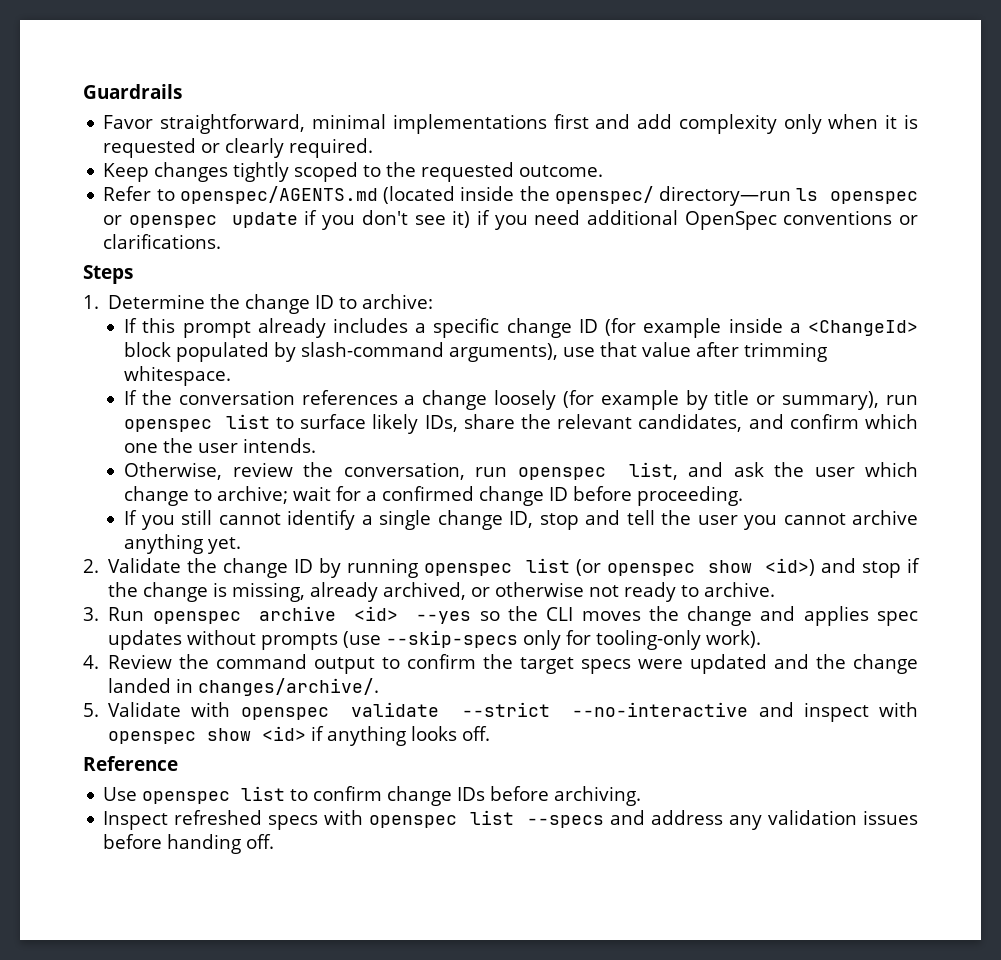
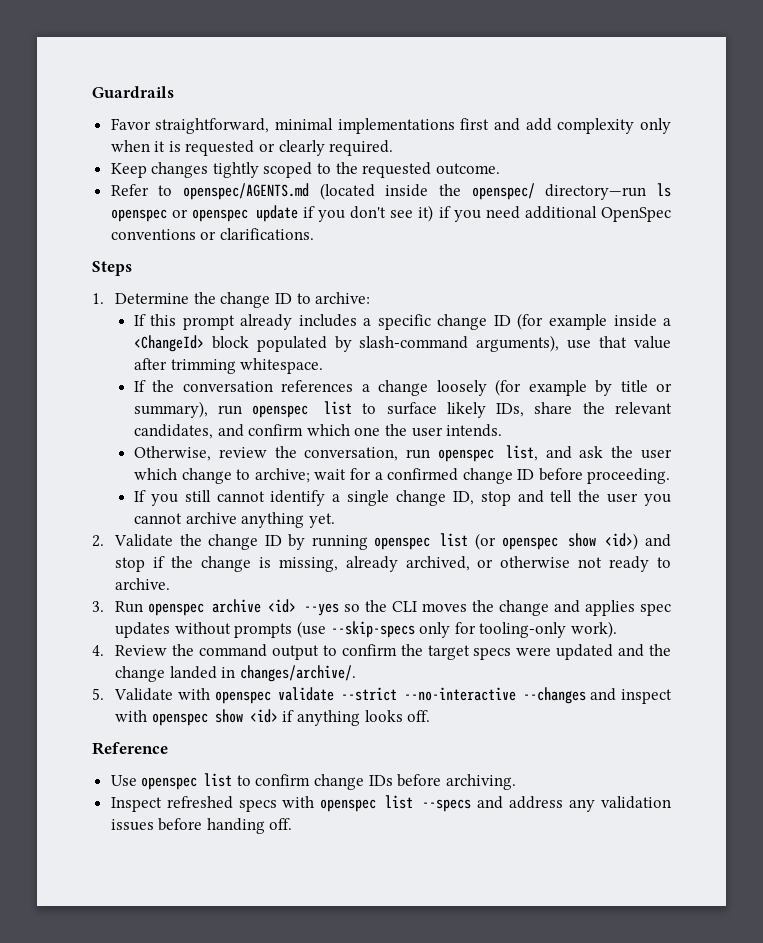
(749, 709) none -> [522,687,586,704] --changes

